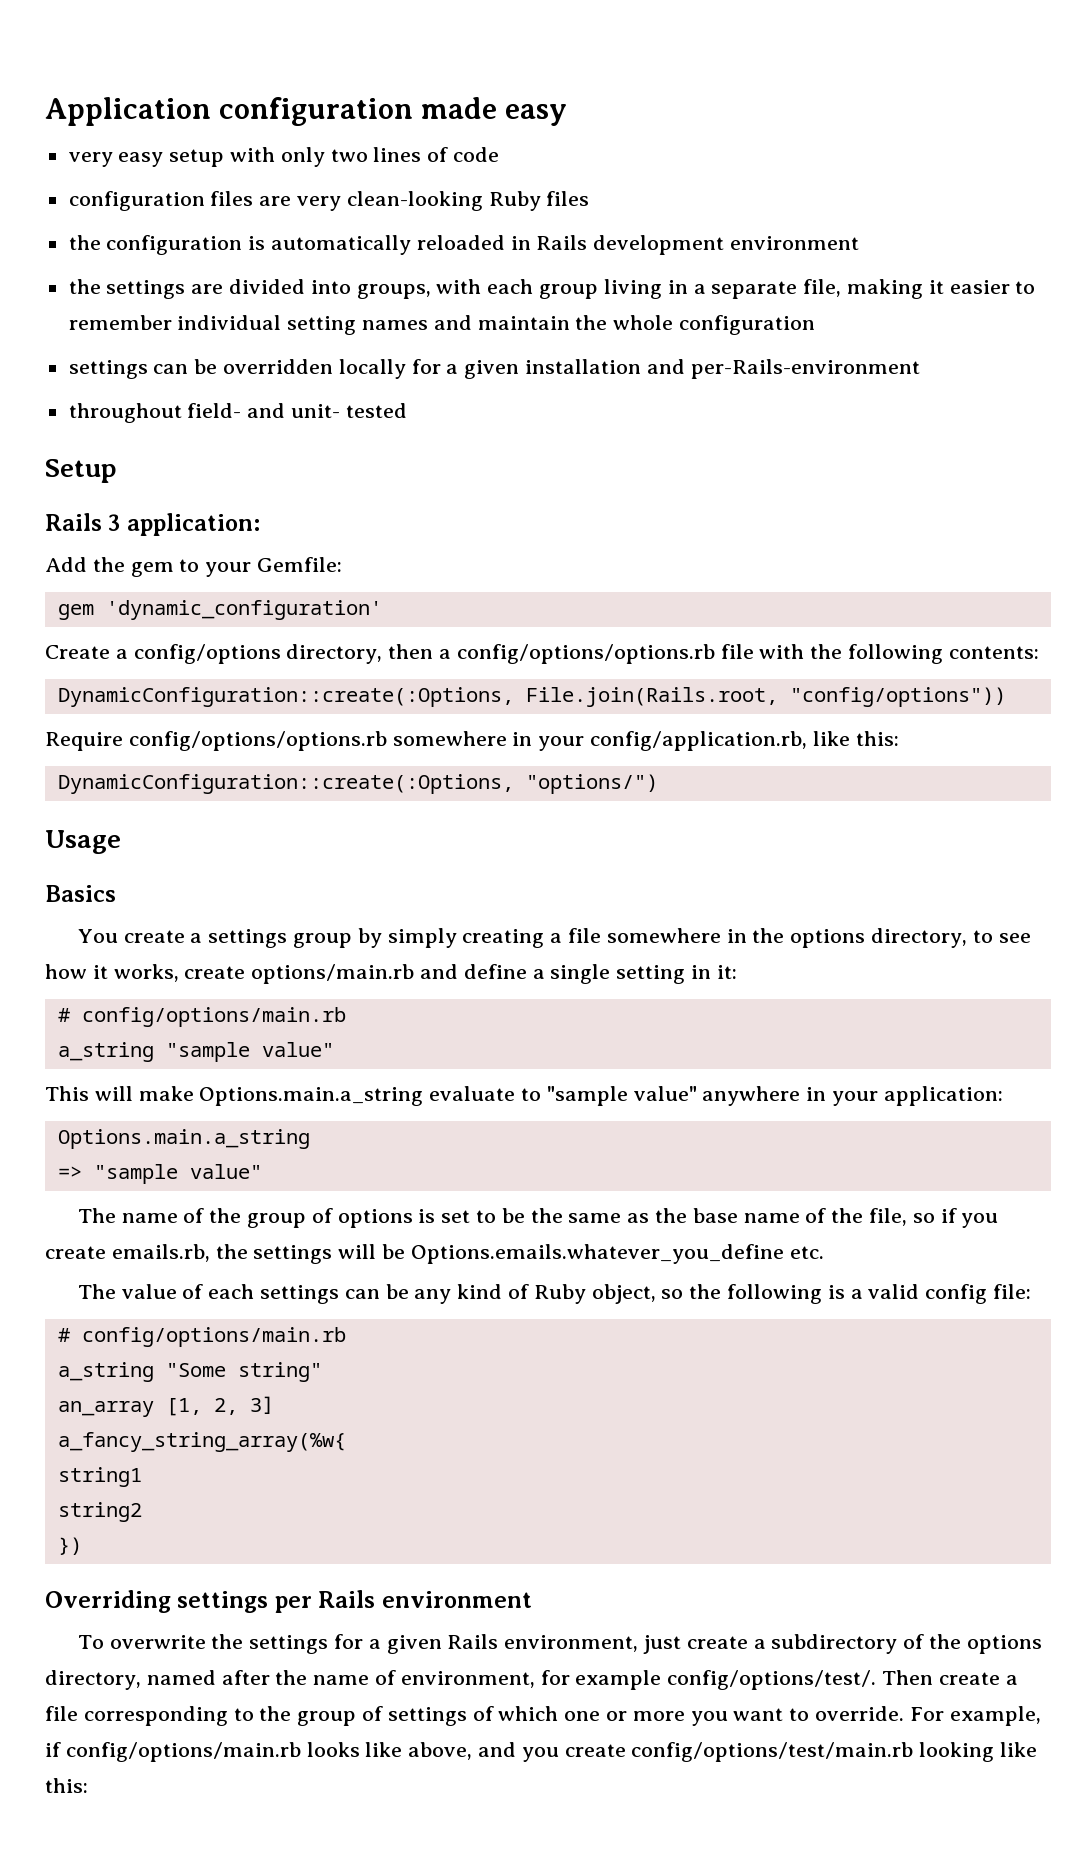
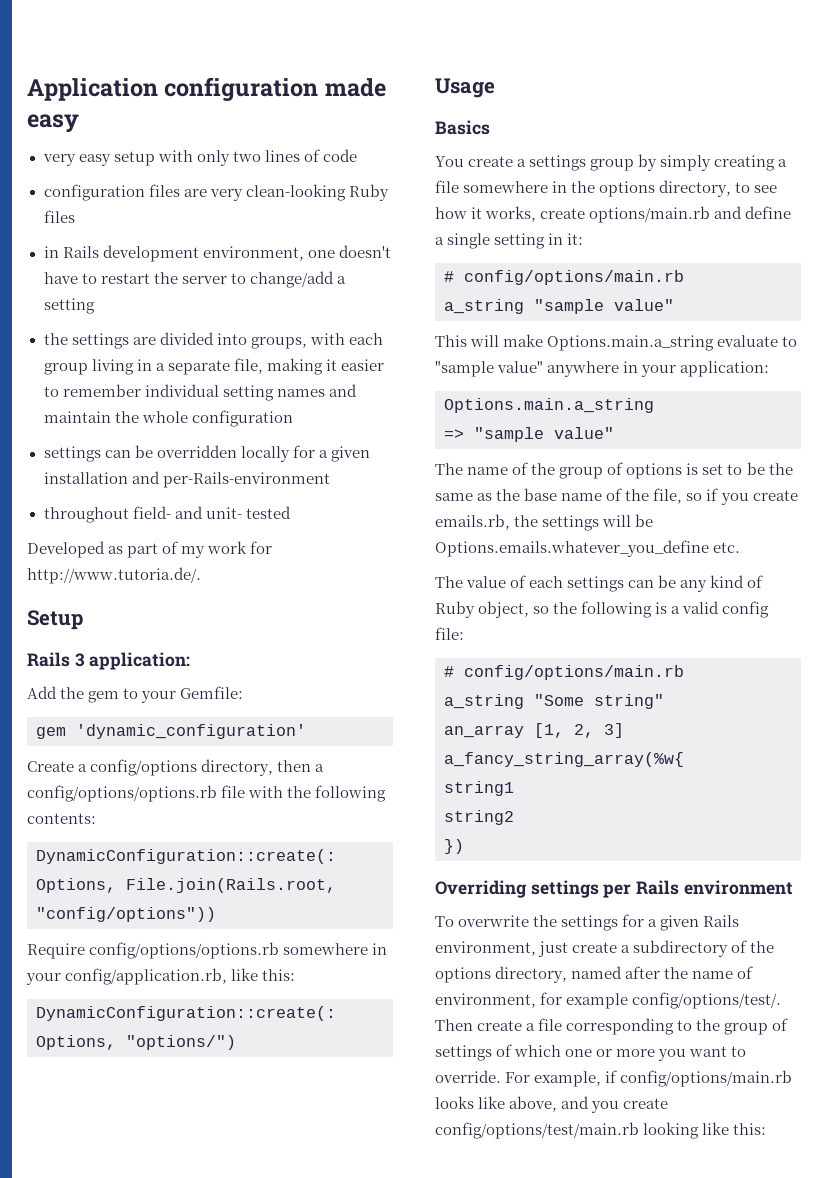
[68,235,860,255] the configuration is automatically reloaded in Rails development environment -> [43,245,391,262] [43,271,346,288] [43,298,95,314] in Rails development environment, one doesn't have to restart the server to change/add a setting
(407, 410) none -> [27,541,273,558] [27,567,201,584] // Developed as part of my work for http://www.tutoria.de/.

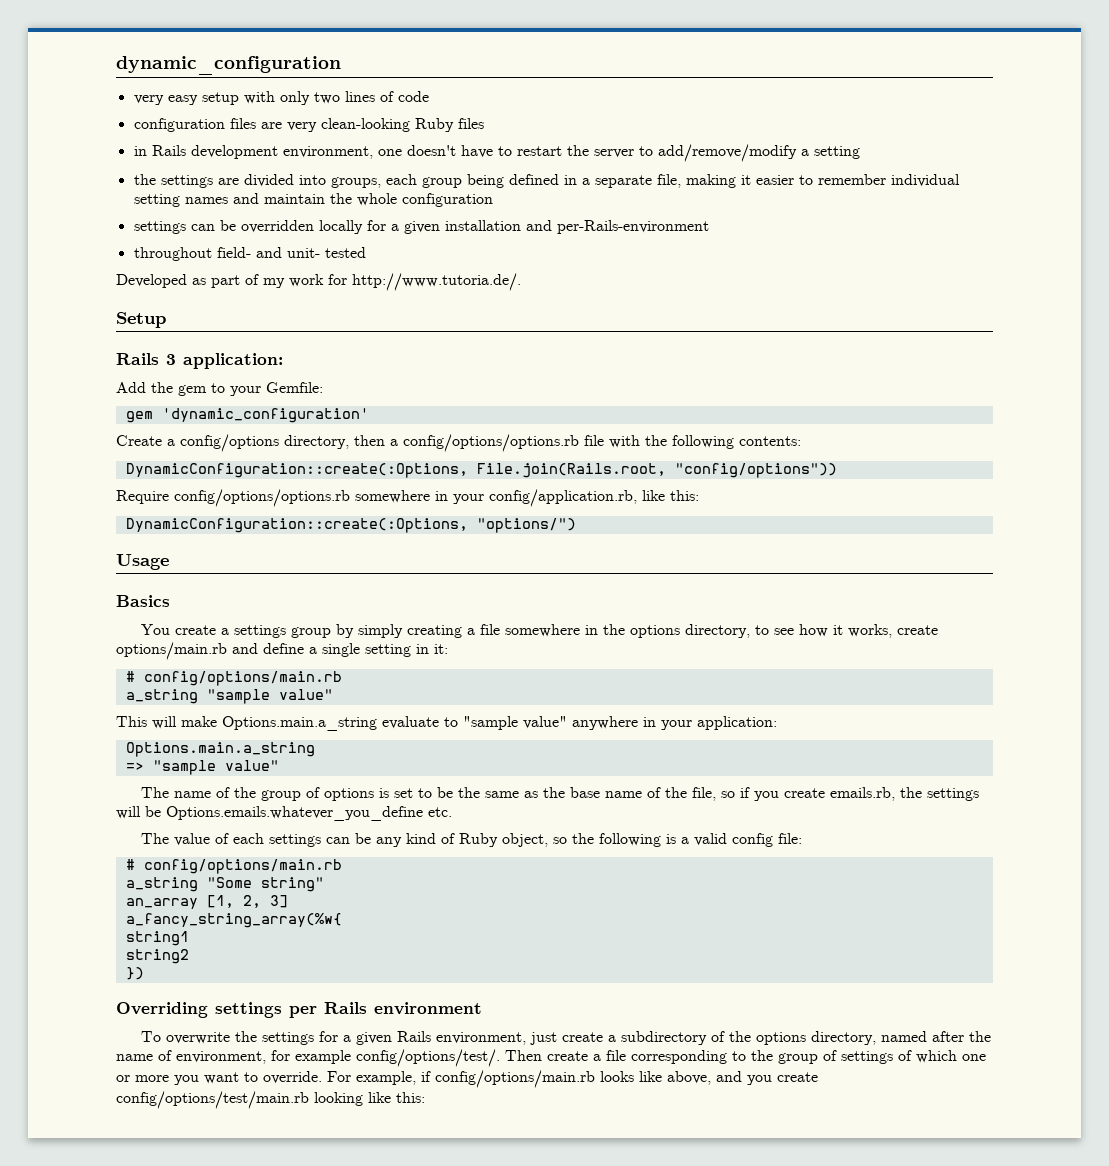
[27,77,386,102] [27,114,79,133] Application configuration made easy -> [116,56,341,75] dynamic_configuration
[249,271,334,288] change/add -> [657,144,797,162] add/remove/modify
[309,333,345,345] with -> (381, 182) none
[91,359,134,375] living -> [466,174,559,188] being defined

